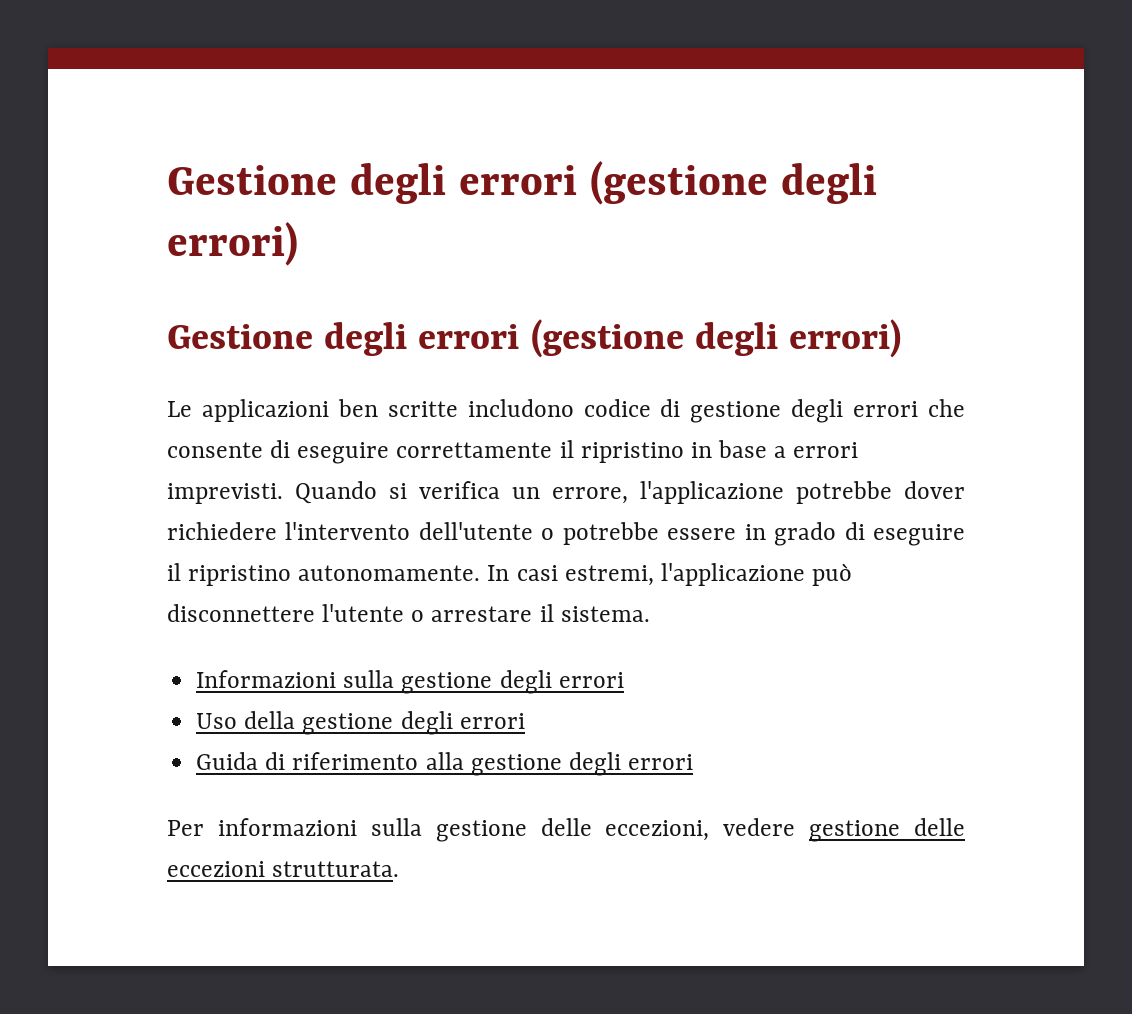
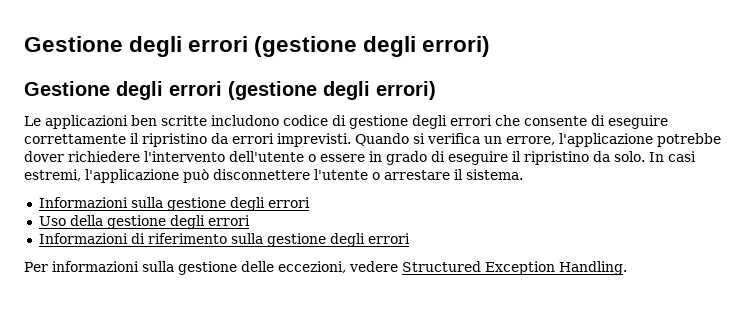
[690,440,787,458] in base a -> [211,133,228,144] da
[562,522,659,545] potrebbe -> (316, 158) none
[298,565,481,581] autonomamente. -> [593,151,645,162] da solo.
[196,752,259,770] Guida -> [38,233,128,244] Informazioni
[425,752,464,770] alla -> [230,233,263,244] sulla
[809,818,965,842] [167,861,400,877] gestione delle eccezioni strutturata. -> [402,261,627,275] Structured Exception Handling.

